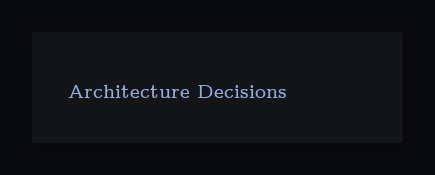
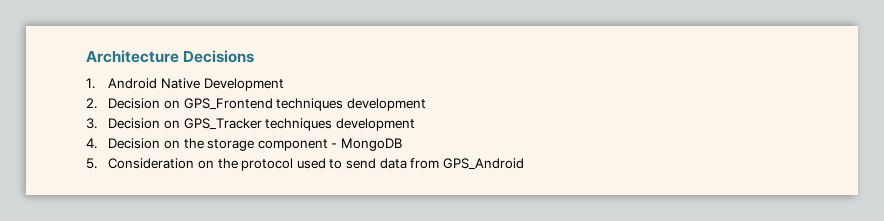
(287, 91) none -> [86,78,284,91] [86,98,426,111] [86,118,415,131] [86,138,403,151] [86,158,525,171] // 1. Android Native Development // 2. Decision on GPS_Frontend techniques development // 3. Decision on GPS_Tracker techniques development // 4. Decision on the storage component - MongoDB // 5. Consideration on the protocol used to send data from GPS_Android

